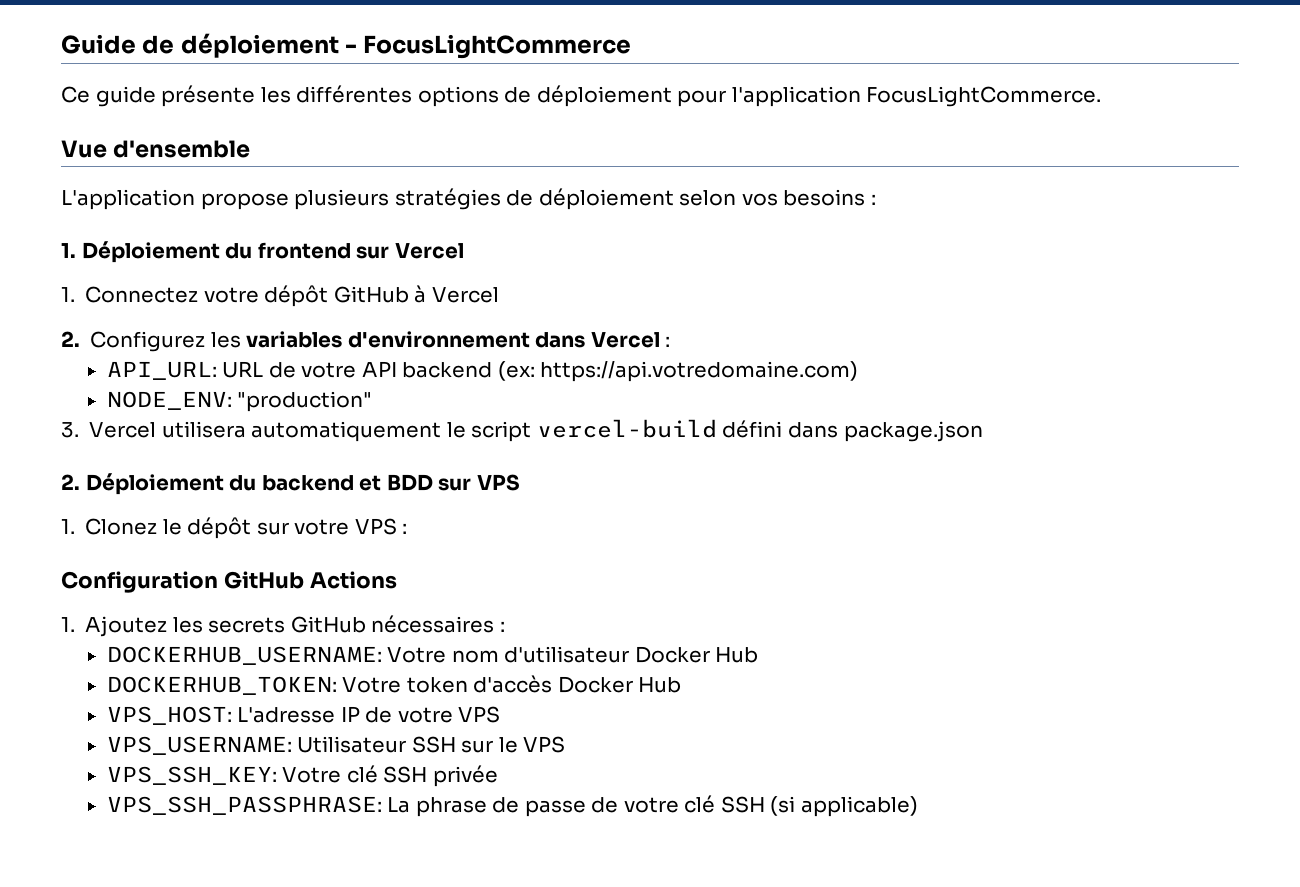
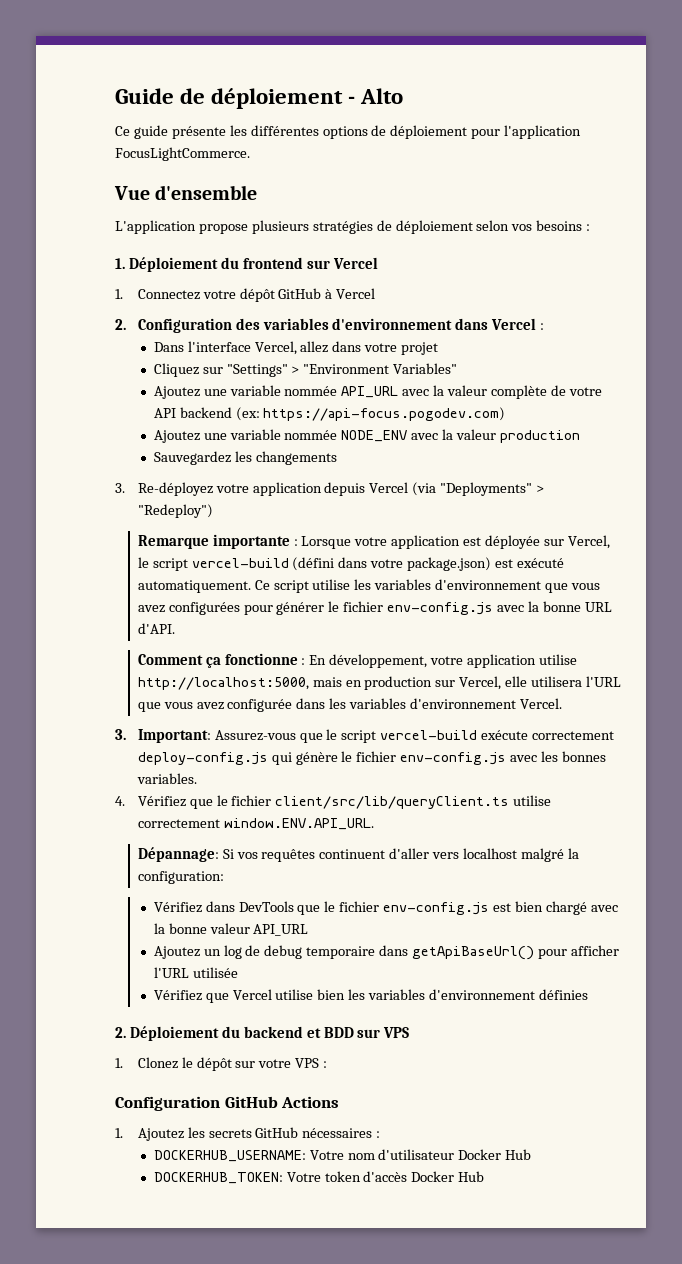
[363,34,632,59] FocusLightCommerce -> [360,88,404,104] Alto
[90,331,241,352] Configurez les -> [137,318,260,333] Configuration des
[106,361,264,380] API_URL: URL -> [153,341,439,355] [153,363,458,377] [153,385,548,399] Dans l'interface Vercel, allez dans votre projet // Cliquez sur "Settings" > "Environment Variables" // Ajoutez une variable nommée API_URL avec la valeur complète
[540,361,859,382] [106,391,373,412] [61,419,983,442] https://api.votredomaine.com) // NODE_ENV: "production" // 3. Vercel utilisera automatiquement le script vercel-build défini dans package.json -> [263,407,506,421] [153,429,581,443] [153,451,337,465] [115,482,545,496] [137,504,213,518] [137,534,610,549] [137,557,565,571] [137,579,601,593] [137,601,612,615] [137,623,175,634] [137,653,578,668] [137,676,622,690] [137,698,563,712] [115,729,615,743] [137,751,607,765] [136,773,197,784] [115,795,552,809] [137,818,374,830] [137,847,579,862] [137,871,224,884] [153,901,618,915] [153,923,309,936] [153,945,619,960] [153,967,238,978] [153,989,589,1003] https://api-focus.pogodev.com) // Ajoutez une variable nommée NODE_ENV avec la valeur production // Sauvegardez les changements // 3. Re-déployez votre application depuis Vercel (via "Deployments" > "Redeploy") // Remarque importante : Lorsque votre application est déployée sur Vercel, le script vercel-build (défini dans votre package.json) est exécuté automatiquement. Ce script utilise les variables d'environnement que vous avez configurées pour générer le fichier env-config.js avec la bonne URL d'API. // Comment ça fonctionne : En développement, votre application utilise http://localhost:5000, mais en production sur Vercel, elle utilisera l'URL que vous avez configurée dans les variables d'environnement Vercel. // 3. Important: Assurez-vous que le script vercel-build exécute correctement deploy-config.js qui génère le fichier env-config.js avec les bonnes variables. // 4. Vérifiez que le fichier client/src/lib/queryClient.ts utilise correctement window.ENV.API_URL. // Dépannage: Si vos requêtes continuent d'aller vers localhost malgré la configuration: // Vérifiez dans DevTools que le fichier env-config.js est bien chargé avec la bonne valeur API_URL // Ajoutez un log de debug temporaire dans getApiBaseUrl() pour afficher l'URL utilisée // Vérifiez que Vercel utilise bien les variables d'environnement définies
[106,706,501,725] [106,736,566,755] [106,765,498,787] [106,795,918,817] // VPS_HOST: L'adresse IP de votre VPS // VPS_USERNAME: Utilisateur SSH sur le VPS // VPS_SSH_KEY: Votre clé SSH privée // VPS_SSH_PASSPHRASE: La phrase de passe de votre clé SSH (si applicable) -> (485, 1176) none

